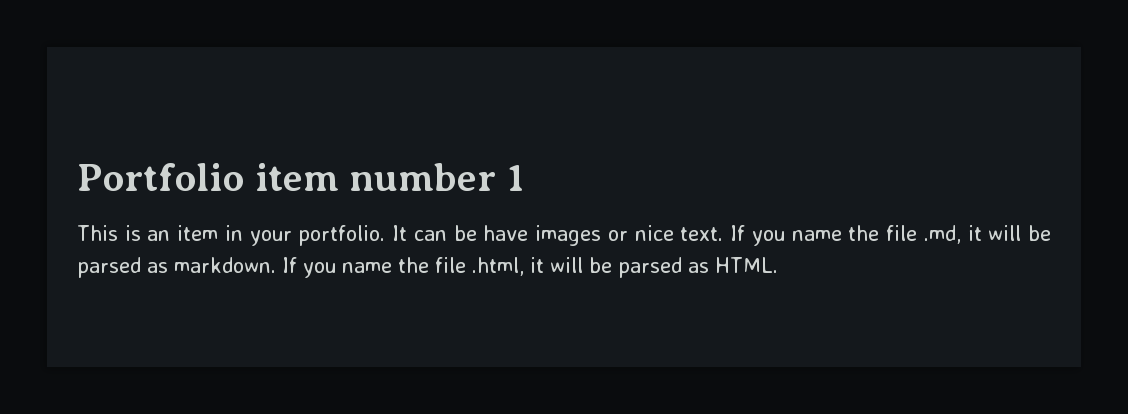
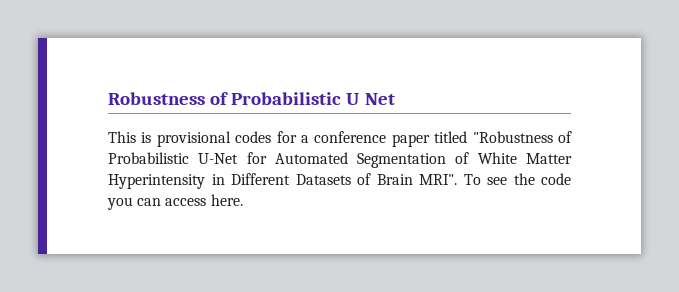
[77,163,524,191] [77,225,1052,246] [77,257,778,278] Portfolio item number 1 // This is an item in your portfolio. It can be have images or nice text. If you name the file .md, it will be parsed as markdown. If you name the file .html, it will be parsed as HTML. -> [108,92,395,105] [108,131,572,147] [108,152,572,168] [108,173,571,189] [107,194,243,210] Robustness of Probabilistic U Net // This is provisional codes for a conference paper titled "Robustness of Probabilistic U-Net for Automated Segmentation of White Matter Hyperintensity in Different Datasets of Brain MRI". To see the code you can access here.

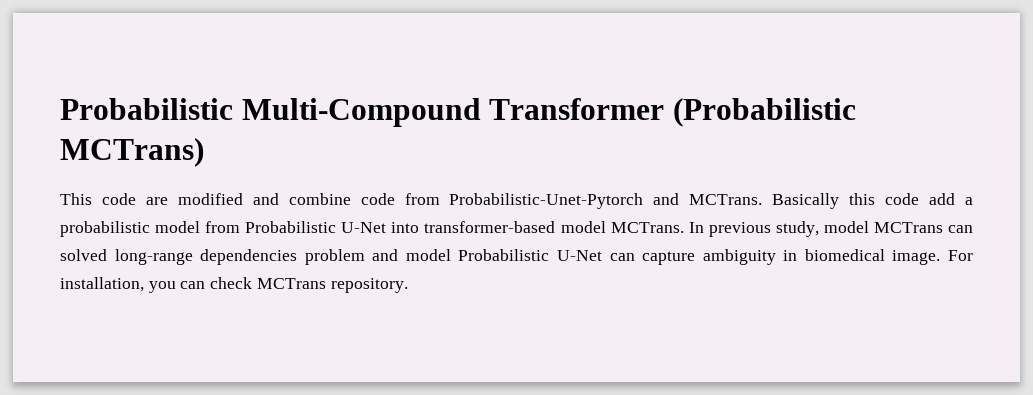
[108,92,395,105] [108,131,572,147] [108,152,572,168] [108,173,571,189] [107,194,243,210] Robustness of Probabilistic U Net // This is provisional codes for a conference paper titled "Robustness of Probabilistic U-Net for Automated Segmentation of White Matter Hyperintensity in Different Datasets of Brain MRI". To see the code you can access here. -> [60,98,856,127] [60,138,204,167] [60,193,973,209] [60,221,973,237] [60,249,973,265] [60,277,408,293] Probabilistic Multi-Compound Transformer (Probabilistic MCTrans) // This code are modified and combine code from Probabilistic-Unet-Pytorch and MCTrans. Basically this code add a probabilistic model from Probabilistic U-Net into transformer-based model MCTrans. In previous study, model MCTrans can solved long-range dependencies problem and model Probabilistic U-Net can capture ambiguity in biomedical image. For installation, you can check MCTrans repository.

